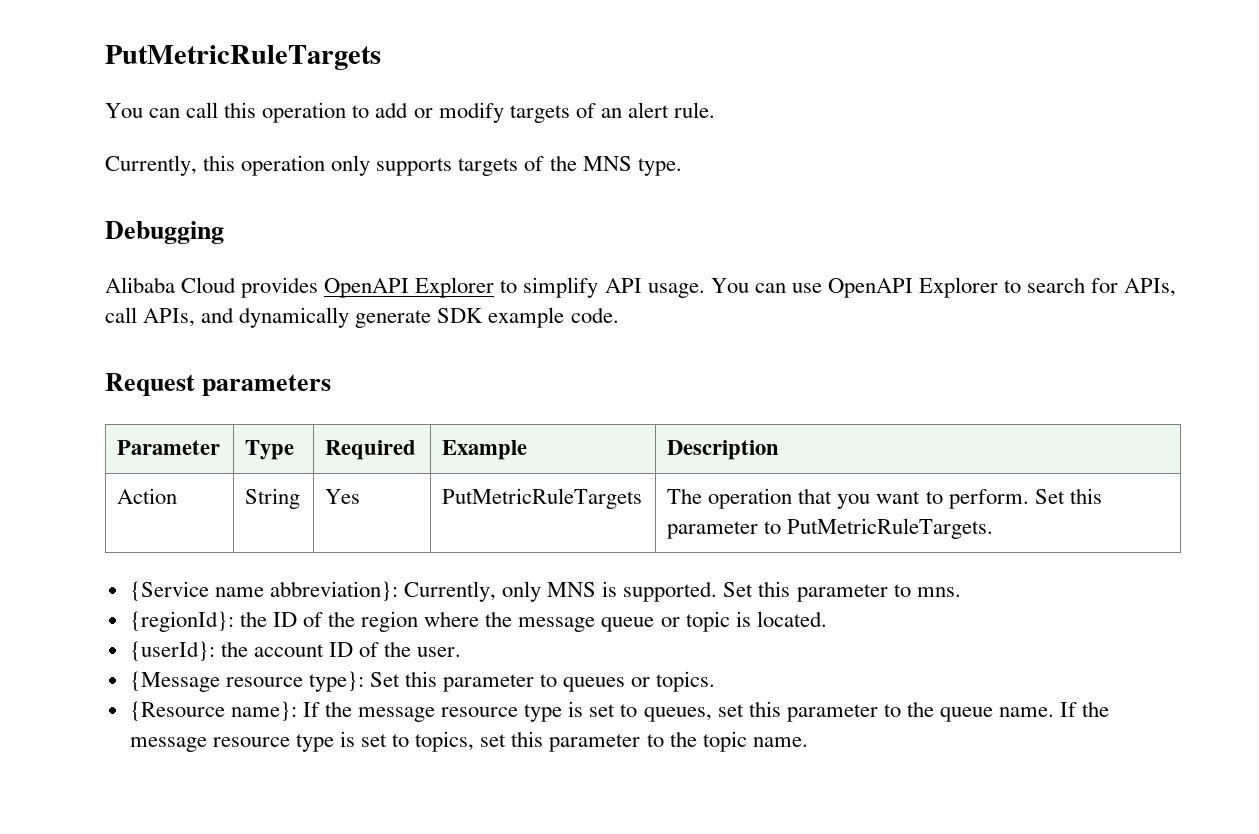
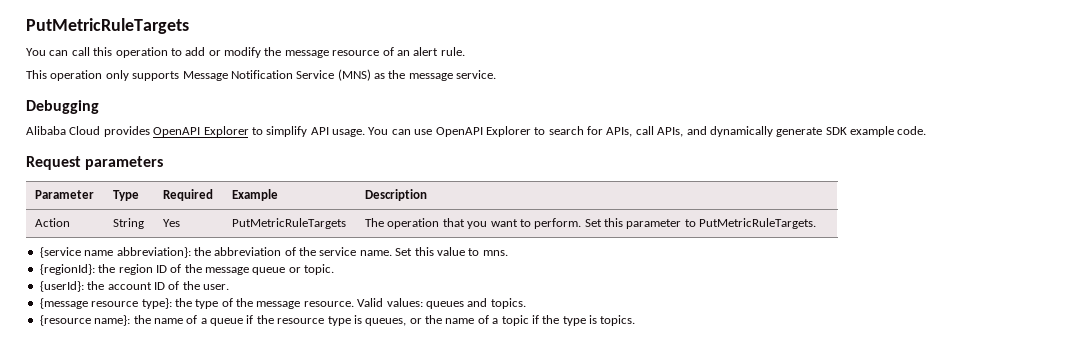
[509,105,570,123] targets -> [264,47,380,58] the message resource
[105,155,236,176] Currently, this -> [26,70,47,79] This
[458,155,682,176] targets of the MNS type. -> [182,69,497,81] Message Notification Service (MNS) as the message service.
[129,581,209,601] {Service -> [39,247,81,258] {service
[403,581,888,602] Currently, only MNS is supported. Set this parameter -> [193,247,465,256] the abbreviation of the service name. Set this value
[272,611,827,632] ID of the region where the message queue or topic is located. -> [118,264,335,275] region ID of the message queue or topic.
[129,671,220,692] {Message -> [39,298,88,309] {message
[369,671,716,692] [129,701,1110,722] [129,731,808,752] Set this parameter to queues or topics. // {Resource name}: If the message resource type is set to queues, set this parameter to the queue name. If the message resource type is set to topics, set this parameter to the topic name. -> [174,298,526,309] [39,315,636,326] the type of the message resource. Valid values: queues and topics. // {resource name}: the name of a queue if the resource type is queues, or the name of a topic if the type is topics.

